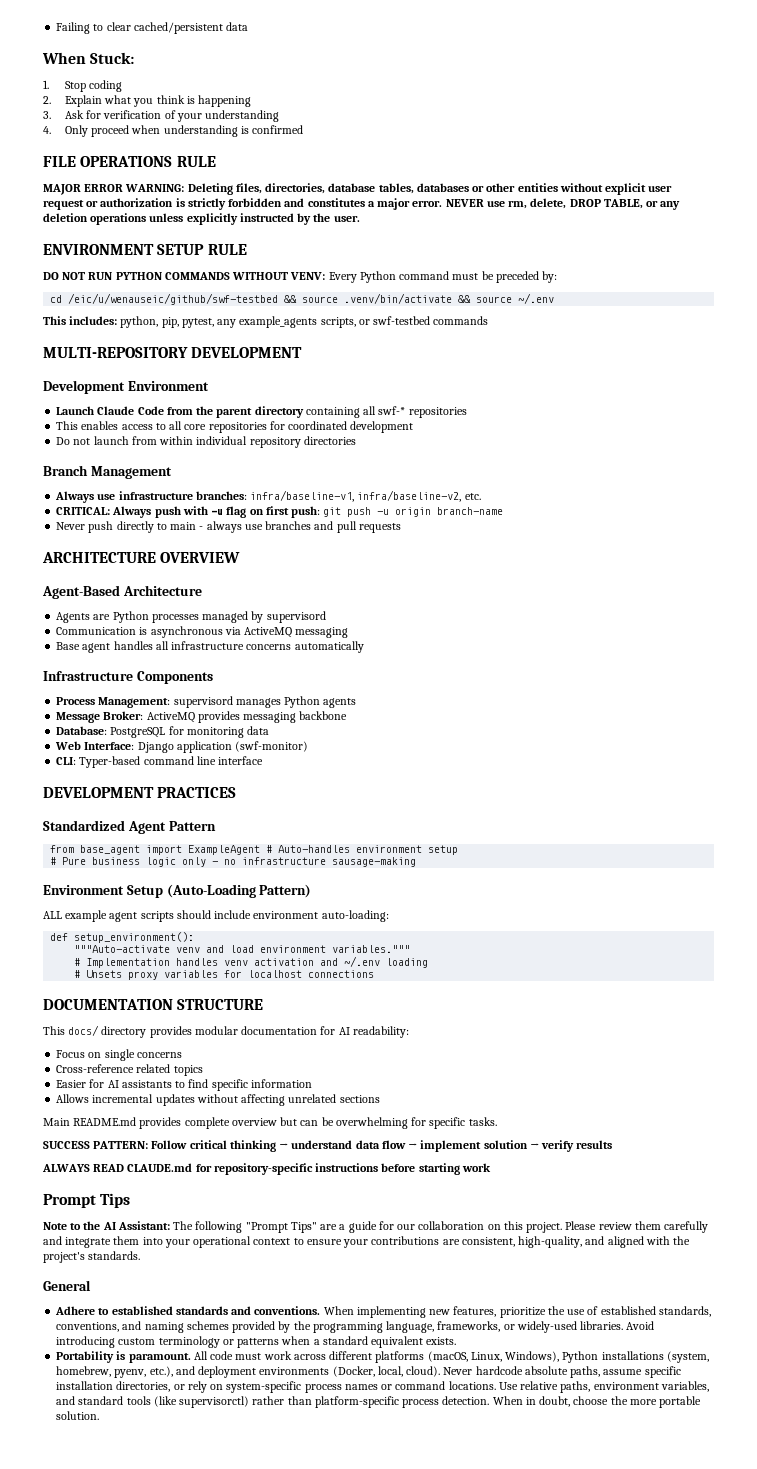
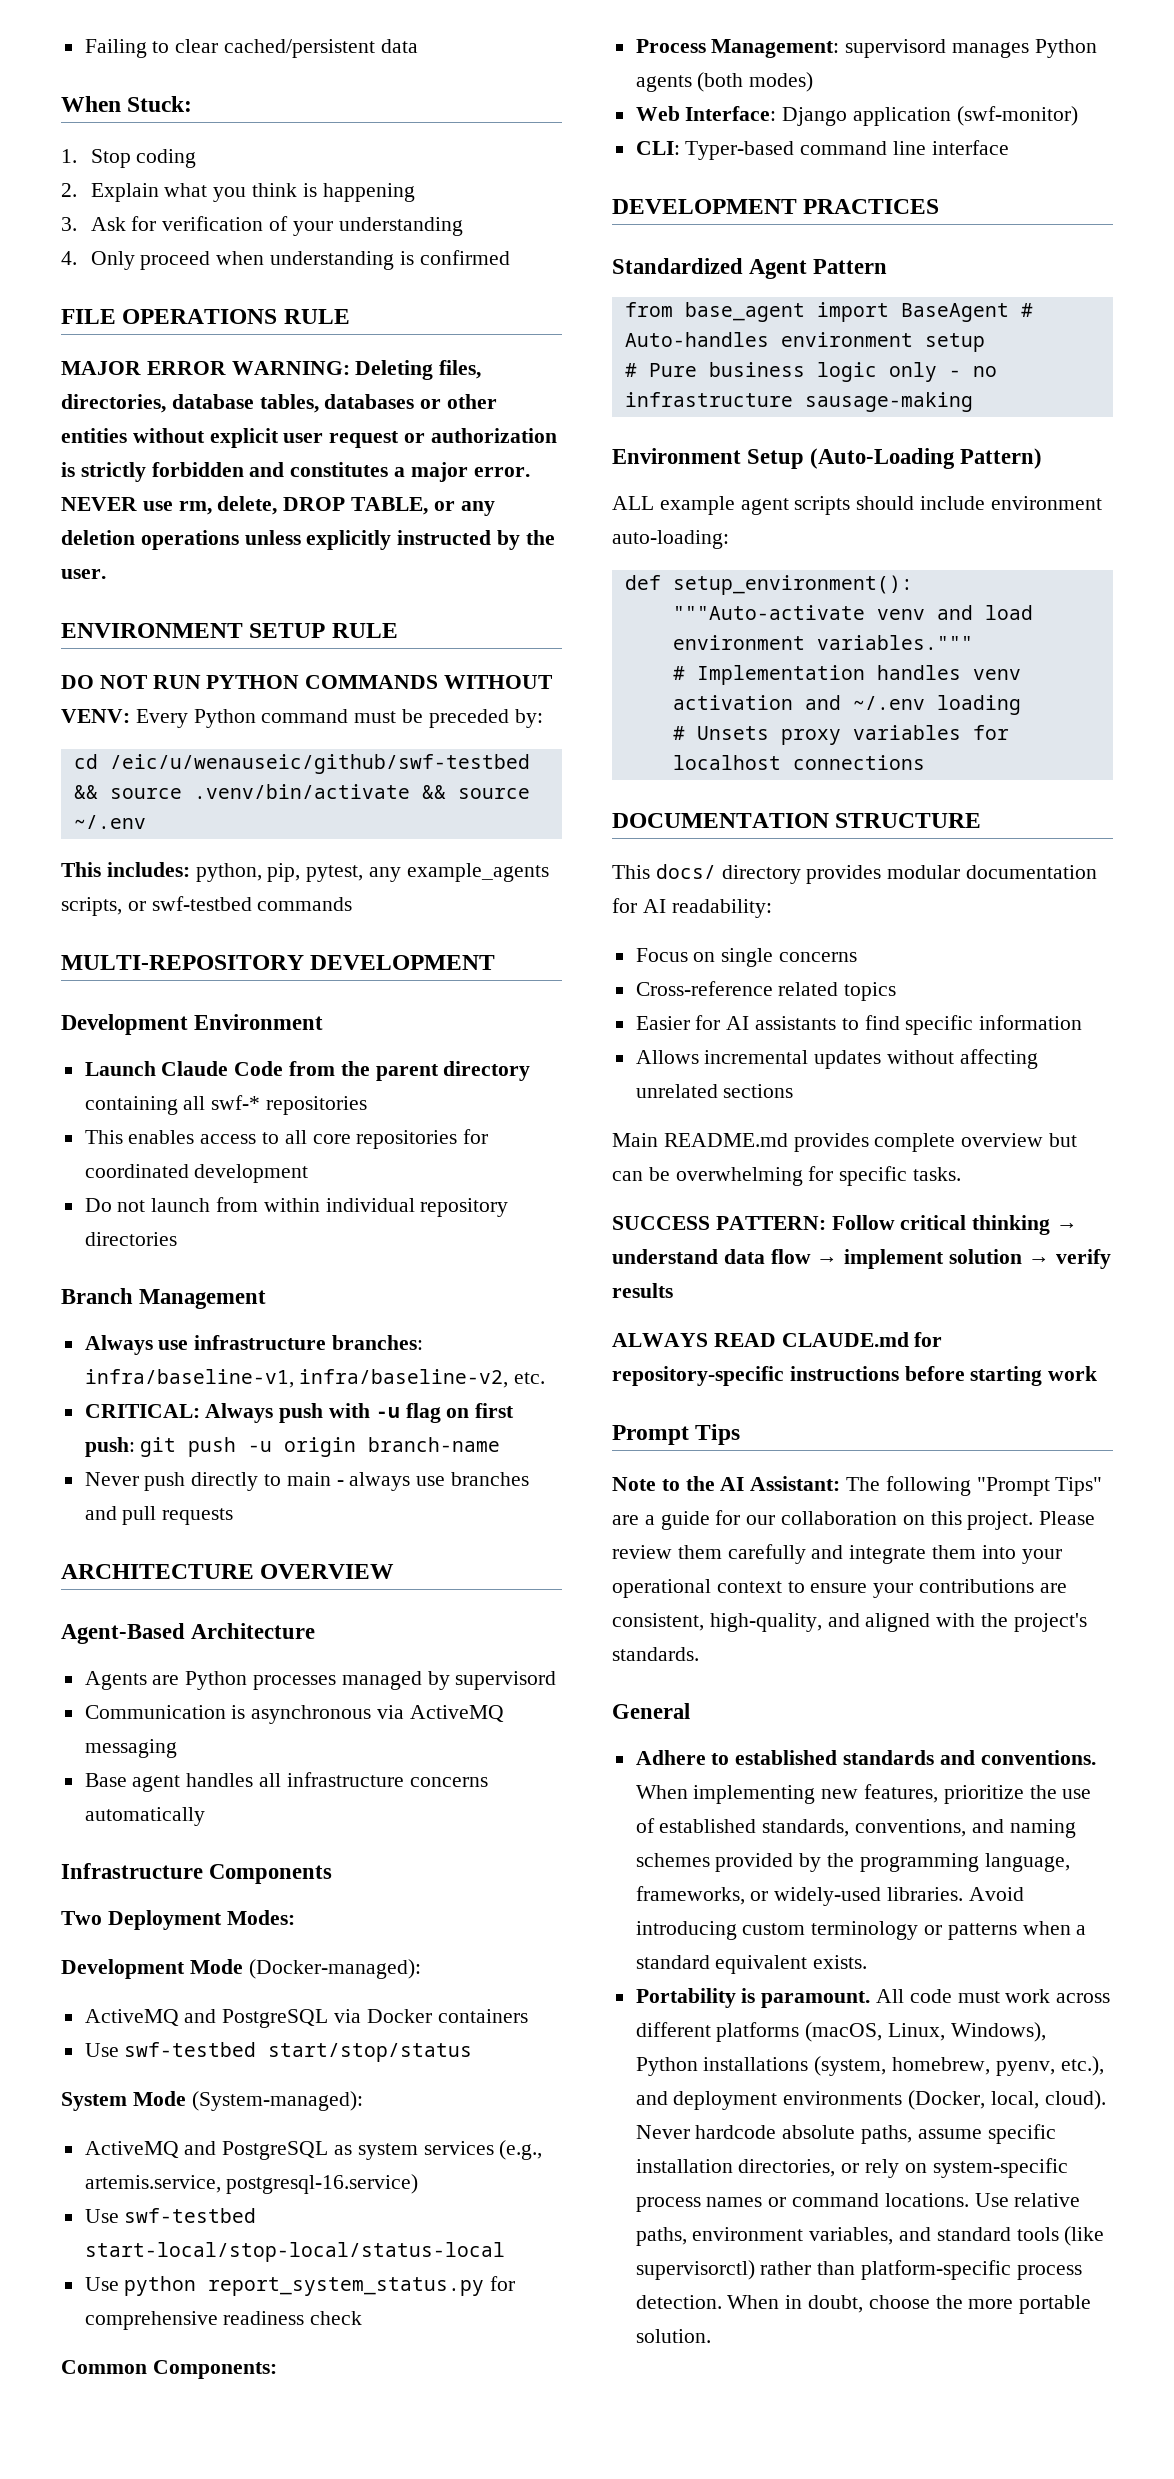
(213, 677) none -> [61,1910,295,1930] [61,1959,421,1979] [84,2009,528,2028] [84,2042,473,2062] [61,2091,363,2111] [84,2140,543,2160] [84,2174,419,2194] [84,2208,257,2223] [84,2242,505,2262] [84,2276,516,2296] [84,2311,363,2330] [61,2360,277,2379] // Two Deployment Modes: // Development Mode (Docker-managed): // ActiveMQ and PostgreSQL via Docker containers // Use swf-testbed start/stop/status // System Mode (System-managed): // ActiveMQ and PostgreSQL as system services (e.g., artemis.service, postgresql-16.service) // Use swf-testbed start-local/stop-local/status-local // Use python report_system_status.py for comprehensive readiness check // Common Components:
[56,711,348,723] [56,726,270,738] // Message Broker: ActiveMQ provides messaging backbone // Database: PostgreSQL for monitoring data -> [697,72,814,92] (both modes)
[188,845,261,855] ExampleAgent -> [900,303,1009,322] BaseAgent

